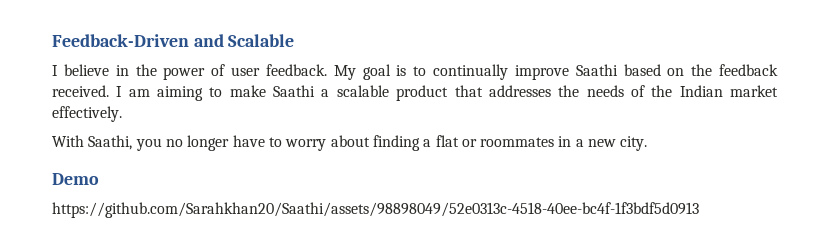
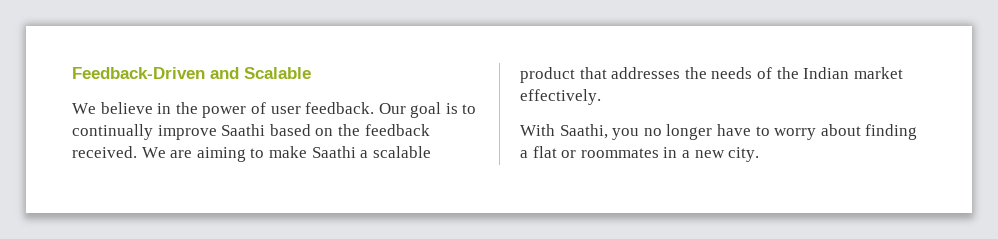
[52,65,58,76] I -> [72,103,96,114] We
[333,65,356,80] My -> [378,103,406,114] Our
[116,86,150,97] I am -> [141,147,193,158] We are
[52,173,99,185] [52,202,699,218] // Demo // https://github.com/Sarahkhan20/Saathi/assets/98898049/52e0313c-4518-40ee-bc4f-1f3bdf5d0913 -> (760, 154) none

